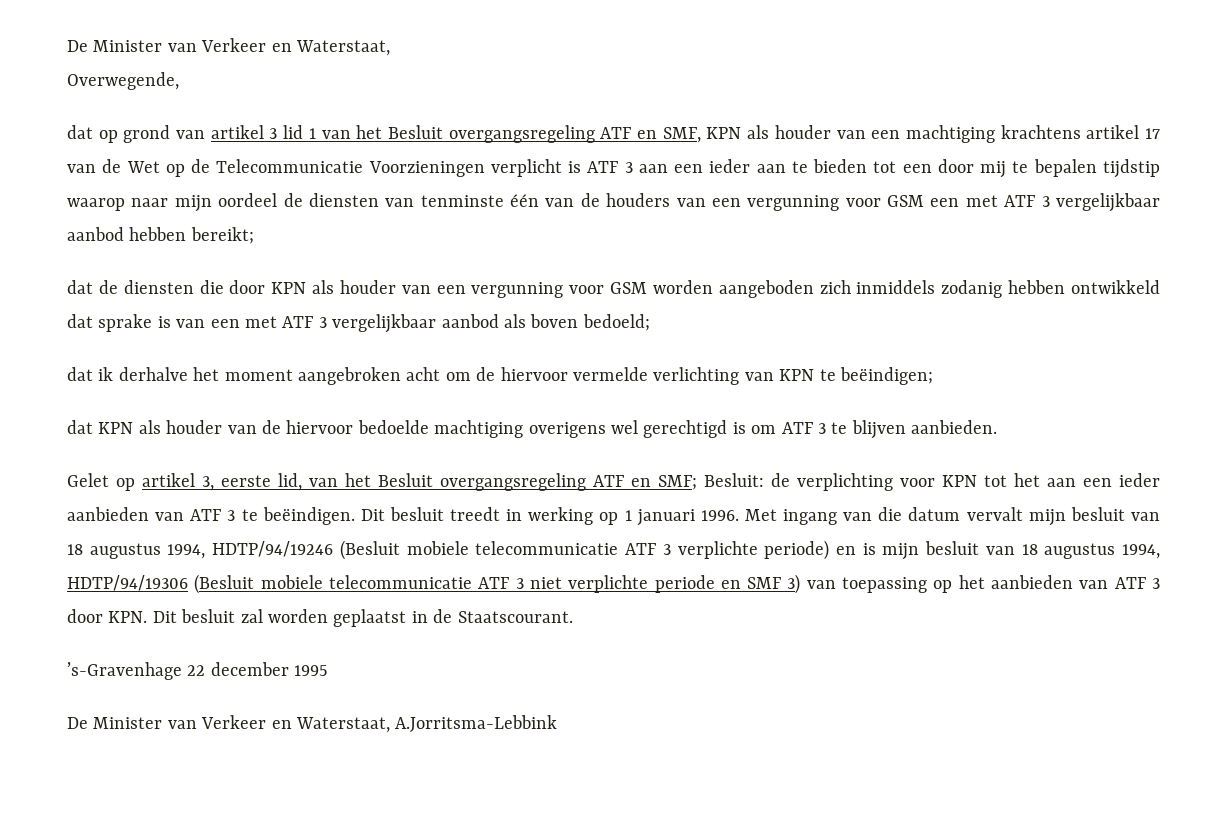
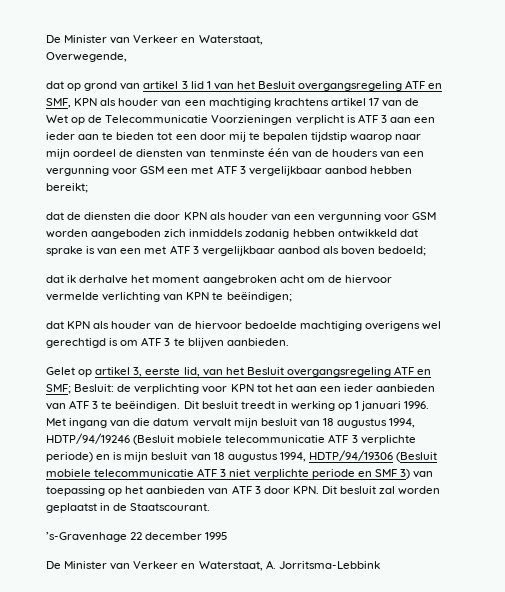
[395,715,558,732] A.Jorritsma-Lebbink -> [265,560,380,569] A. Jorritsma-Lebbink

